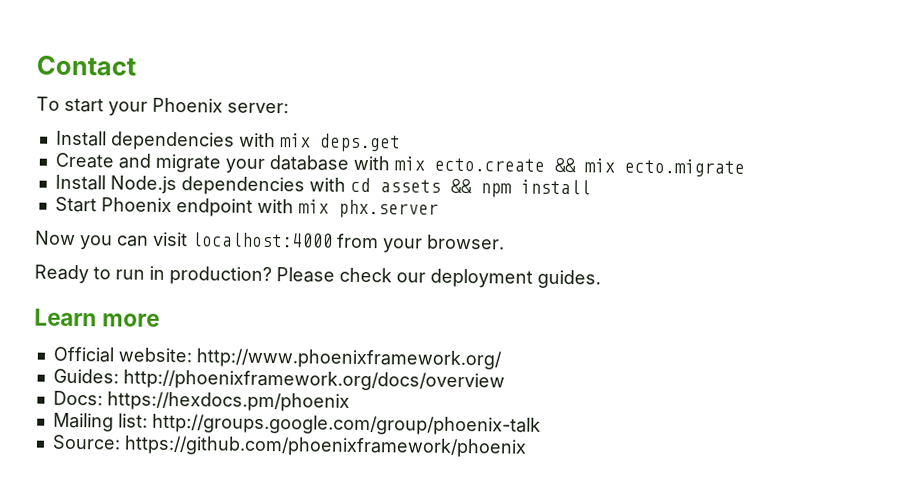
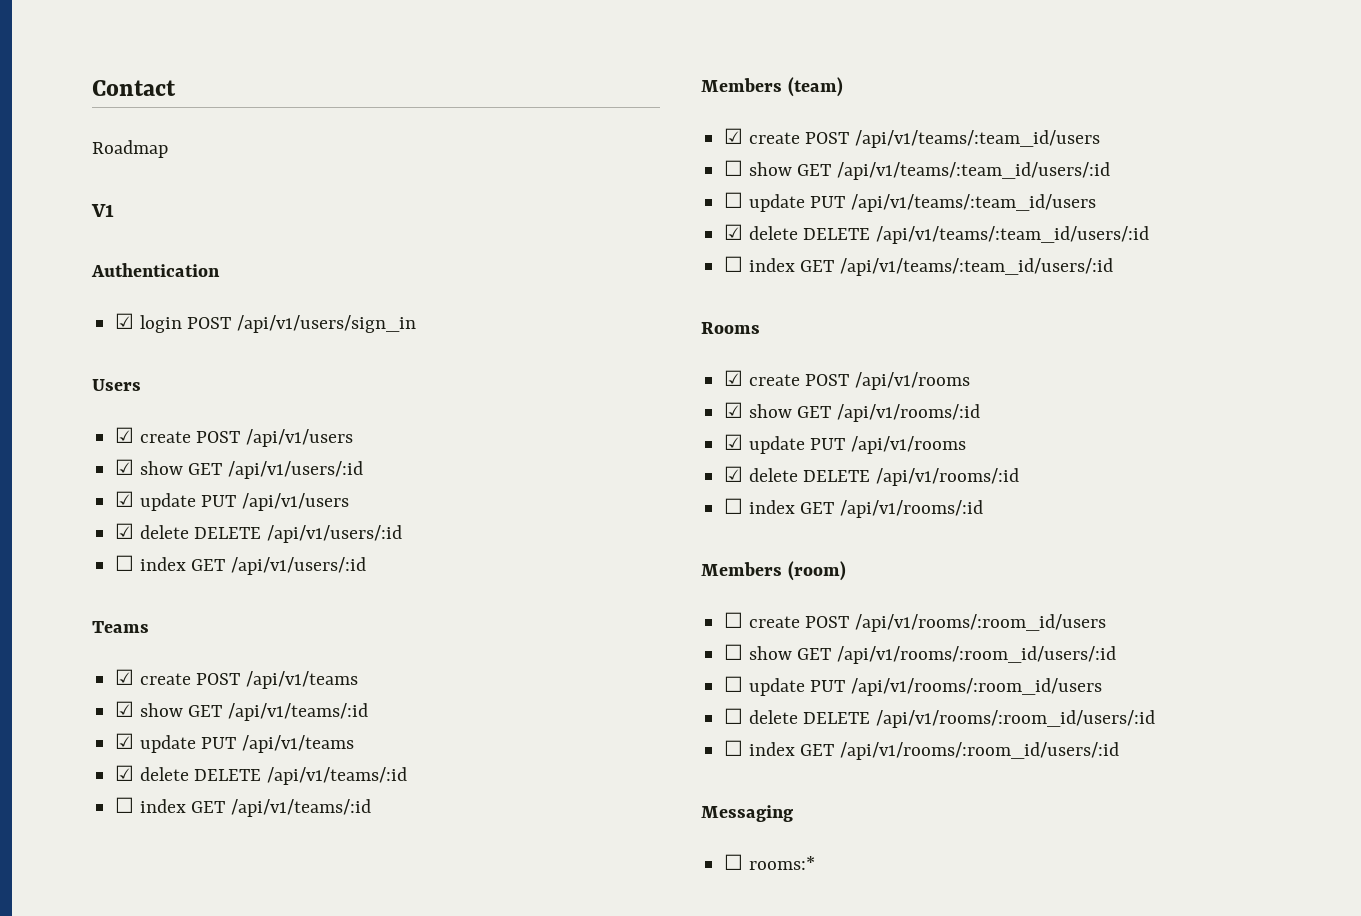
[36,96,289,116] [55,130,401,153] [54,152,745,177] [54,174,591,198] [54,196,439,219] [35,230,505,253] [34,264,601,289] [34,308,161,327] [52,346,502,370] [52,368,505,392] [52,390,350,412] [52,412,541,436] [51,434,527,458] To start your Phoenix server: // Install dependencies with mix deps.get // Create and migrate your database with mix ecto.create && mix ecto.migrate // Install Node.js dependencies with cd assets && npm install // Start Phoenix endpoint with mix phx.server // Now you can visit localhost:4000 from your browser. // Ready to run in production? Please check our deployment guides. // Learn more // Official website: http://www.phoenixframework.org/ // Guides: http://phoenixframework.org/docs/overview // Docs: https://hexdocs.pm/phoenix // Mailing list: http://groups.google.com/group/phoenix-talk // Source: https://github.com/phoenixframework/phoenix -> [92,140,168,158] [91,204,114,217] [91,263,220,277] [115,313,417,333] [92,379,141,391] [115,427,354,447] [115,459,364,479] [115,491,350,511] [115,523,403,543] [115,555,367,575] [92,621,149,633] [115,669,359,689] [115,701,369,721] [115,733,355,753] [115,765,408,785] [115,797,372,817] [701,77,843,97] [724,128,1101,148] [724,160,1111,180] [724,192,1097,212] [724,224,1150,244] [724,256,1114,276] [701,322,760,334] [724,370,971,390] [724,402,981,422] [724,434,967,454] [724,466,1020,486] [724,498,984,518] [701,561,846,581] [724,612,1107,632] [724,644,1117,664] [724,676,1103,696] [724,708,1156,728] [724,740,1120,760] [701,805,793,822] [724,854,815,870] Roadmap // V1 // Authentication // ☑ login POST /api/v1/users/sign_in // Users // ☑ create POST /api/v1/users // ☑ show GET /api/v1/users/:id // ☑ update PUT /api/v1/users // ☑ delete DELETE /api/v1/users/:id // ☐ index GET /api/v1/users/:id // Teams // ☑ create POST /api/v1/teams // ☑ show GET /api/v1/teams/:id // ☑ update PUT /api/v1/teams // ☑ delete DELETE /api/v1/teams/:id // ☐ index GET /api/v1/teams/:id // Members (team) // ☑ create POST /api/v1/teams/:team_id/users // ☐ show GET /api/v1/teams/:team_id/users/:id // ☐ update PUT /api/v1/teams/:team_id/users // ☑ delete DELETE /api/v1/teams/:team_id/users/:id // ☐ index GET /api/v1/teams/:team_id/users/:id // Rooms // ☑ create POST /api/v1/rooms // ☑ show GET /api/v1/rooms/:id // ☑ update PUT /api/v1/rooms // ☑ delete DELETE /api/v1/rooms/:id // ☐ index GET /api/v1/rooms/:id // Members (room) // ☐ create POST /api/v1/rooms/:room_id/users // ☐ show GET /api/v1/rooms/:room_id/users/:id // ☐ update PUT /api/v1/rooms/:room_id/users // ☐ delete DELETE /api/v1/rooms/:room_id/users/:id // ☐ index GET /api/v1/rooms/:room_id/users/:id // Messaging // ☐ rooms:*

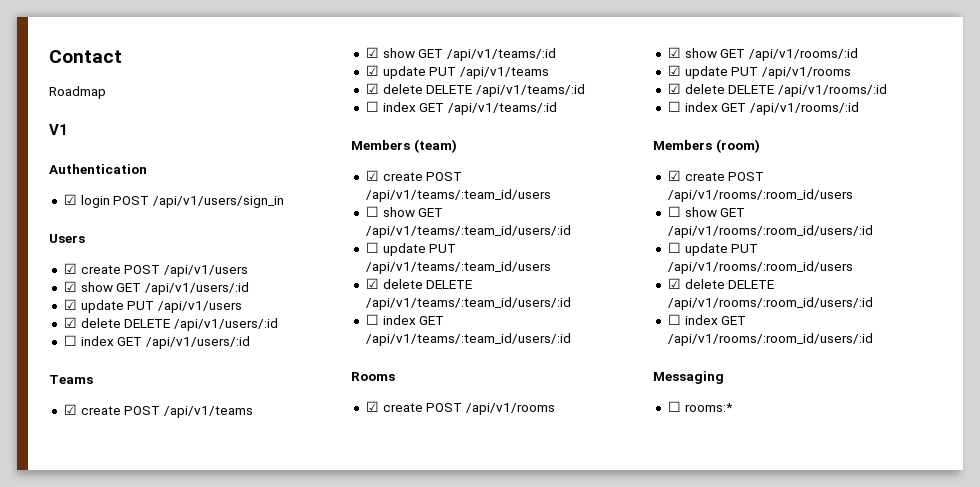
[724,612,744,628] ☐ -> [667,170,681,181] ☑
[724,708,744,724] ☐ -> [667,278,681,289] ☑

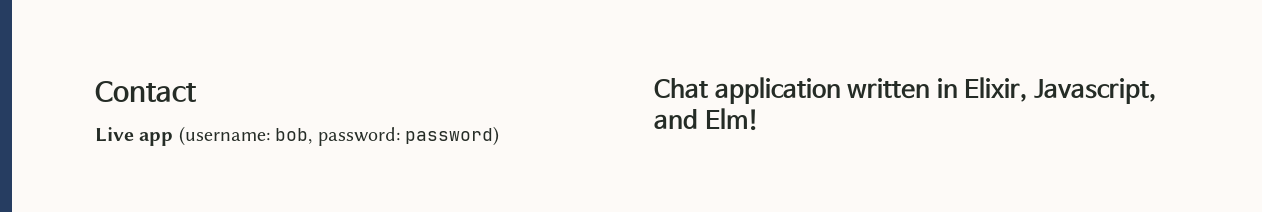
[49,86,106,99] [49,124,68,135] [49,164,147,174] [63,194,284,208] [49,234,85,243] [63,263,248,277] [63,281,249,295] [63,299,242,313] [63,317,278,331] [63,335,250,349] [49,375,93,384] [63,404,253,418] [365,47,556,61] [365,65,549,79] [365,83,585,97] [365,101,557,115] [351,139,457,153] [365,170,463,181] [365,189,551,202] [365,206,444,217] [365,225,571,238] [365,242,457,256] [365,261,551,274] [365,278,473,289] [365,297,571,310] [365,314,445,325] [365,333,571,346] [351,372,395,381] [365,401,555,415] [667,47,858,61] [667,65,851,79] [667,83,887,97] [667,101,859,115] [653,139,760,153] [667,170,765,181] [667,189,853,202] [667,206,746,217] [667,225,873,238] [667,242,759,256] [667,261,853,274] [667,278,775,289] [667,297,873,310] [667,314,747,325] [667,333,873,346] [653,371,724,384] [667,401,733,412] Roadmap // V1 // Authentication // ☑ login POST /api/v1/users/sign_in // Users // ☑ create POST /api/v1/users // ☑ show GET /api/v1/users/:id // ☑ update PUT /api/v1/users // ☑ delete DELETE /api/v1/users/:id // ☐ index GET /api/v1/users/:id // Teams // ☑ create POST /api/v1/teams // ☑ show GET /api/v1/teams/:id // ☑ update PUT /api/v1/teams // ☑ delete DELETE /api/v1/teams/:id // ☐ index GET /api/v1/teams/:id // Members (team) // ☑ create POST /api/v1/teams/:team_id/users // ☐ show GET /api/v1/teams/:team_id/users/:id // ☐ update PUT /api/v1/teams/:team_id/users // ☑ delete DELETE /api/v1/teams/:team_id/users/:id // ☐ index GET /api/v1/teams/:team_id/users/:id // Rooms // ☑ create POST /api/v1/rooms // ☑ show GET /api/v1/rooms/:id // ☑ update PUT /api/v1/rooms // ☑ delete DELETE /api/v1/rooms/:id // ☐ index GET /api/v1/rooms/:id // Members (room) // ☑ create POST /api/v1/rooms/:room_id/users // ☐ show GET /api/v1/rooms/:room_id/users/:id // ☐ update PUT /api/v1/rooms/:room_id/users // ☑ delete DELETE /api/v1/rooms/:room_id/users/:id // ☐ index GET /api/v1/rooms/:room_id/users/:id // Messaging // ☐ rooms:* -> [95,126,499,146] [654,77,1157,104] [654,108,759,131] Live app (username: bob, password: password) // Chat application written in Elixir, Javascript, and Elm!

